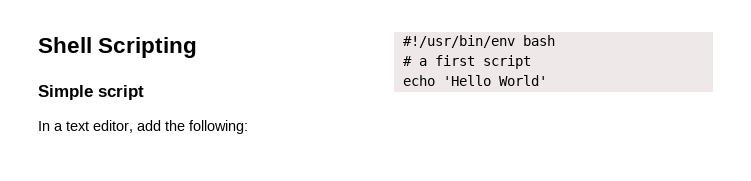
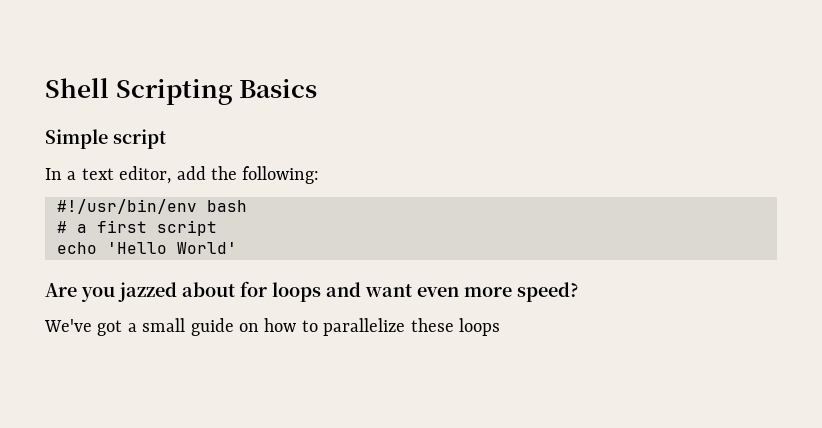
(198, 47) none -> [239,79,318,98] Basics
(547, 80) none -> [45,281,579,302] [44,318,500,336] // Are you jazzed about for loops and want even more speed? // We've got a small guide on how to parallelize these loops

